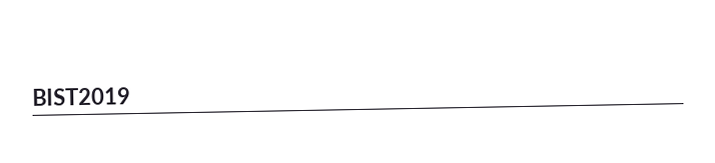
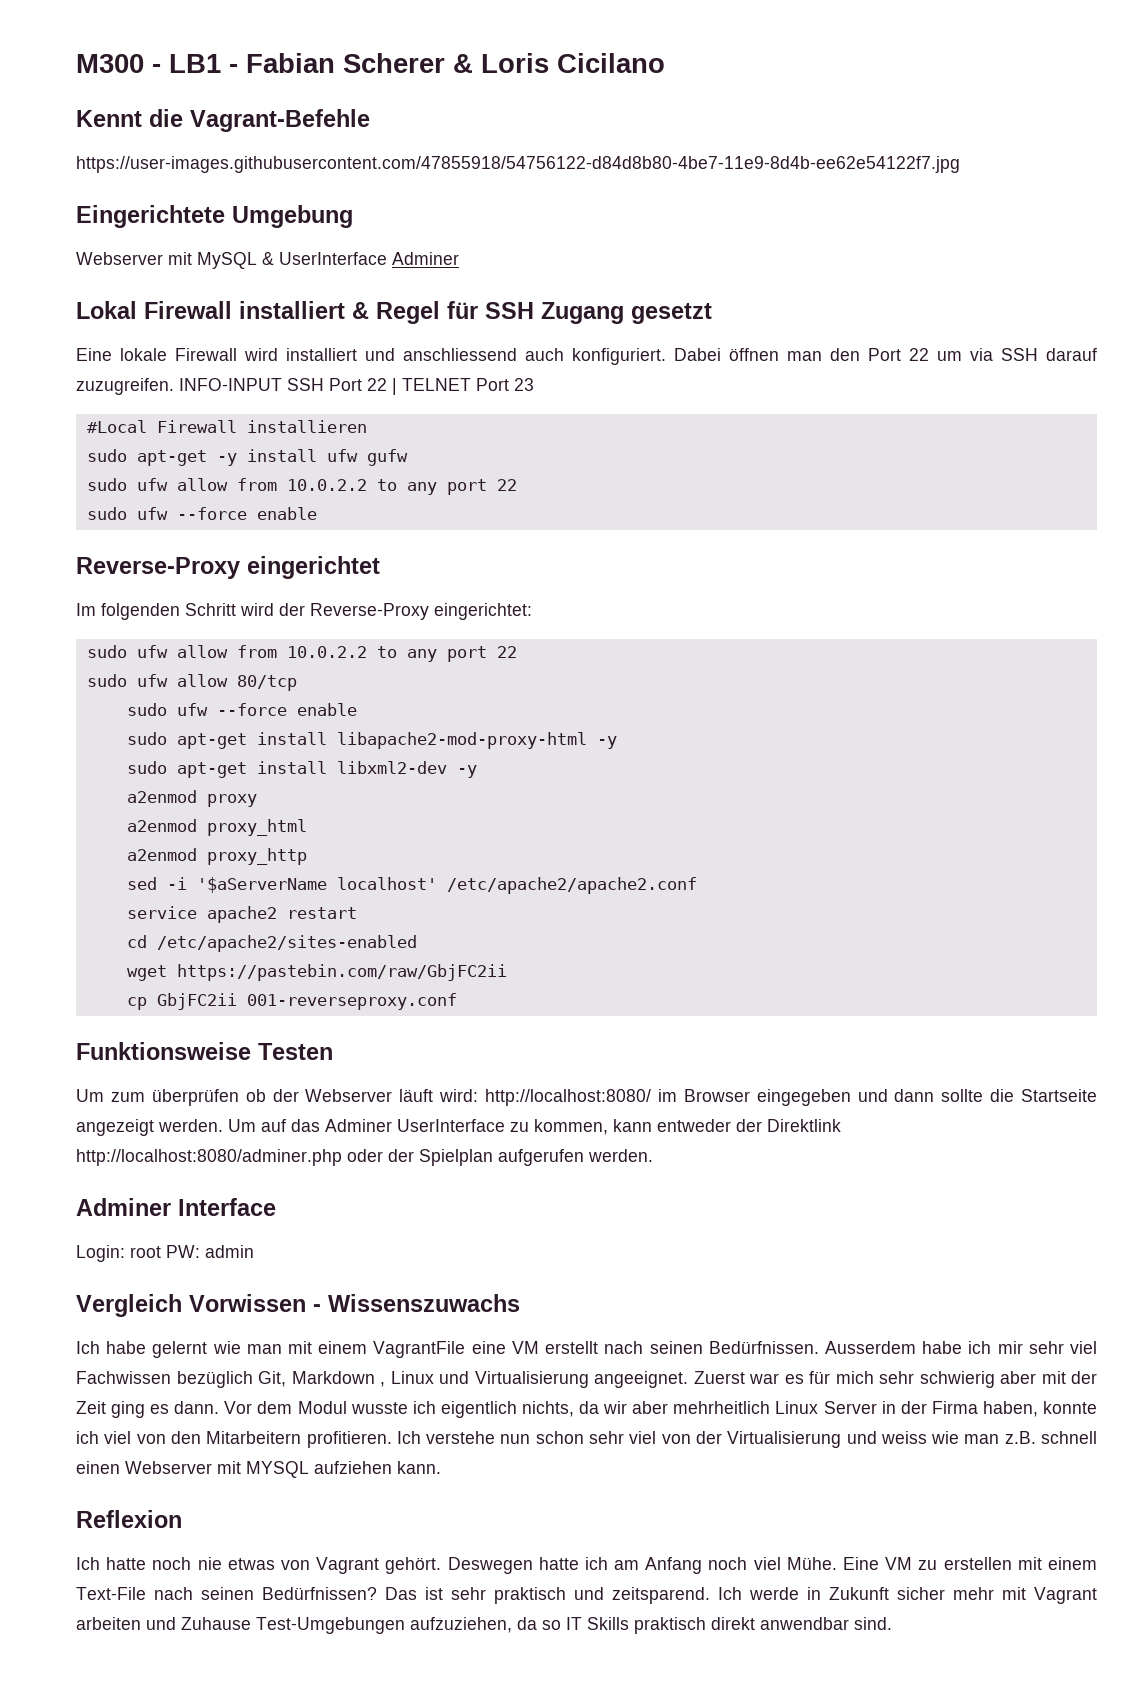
[32,87,131,106] BIST2019 -> [76,53,665,73] [76,109,370,132] [76,156,960,173] [76,205,353,228] [76,252,459,269] [76,301,712,324] [76,348,1097,365] [76,378,534,395] [86,420,367,433] [86,449,408,466] [86,478,517,495] [86,507,317,520] [76,556,380,579] [76,603,532,620] [86,645,517,662] [86,674,297,691] [126,703,357,716] [126,732,617,749] [126,761,477,778] [126,790,257,807] [126,819,307,836] [126,848,307,865] [126,877,697,894] [126,906,357,923] [126,935,417,952] [126,964,507,981] [126,993,457,1010] [76,1042,333,1060] [76,1089,1097,1106] [76,1119,841,1136] [76,1149,653,1166] [76,1198,276,1216] [76,1245,254,1262] [76,1294,520,1317] [76,1341,1097,1358] [76,1371,1097,1388] [76,1401,1097,1418] [76,1431,1097,1448] [76,1461,441,1478] [76,1510,182,1528] [76,1557,1097,1574] [76,1587,1097,1604] [76,1617,892,1634] M300 - LB1 - Fabian Scherer & Loris Cicilano // Kennt die Vagrant-Befehle // https://user-images.githubusercontent.com/47855918/54756122-d84d8b80-4be7-11e9-8d4b-ee62e54122f7.jpg // Eingerichtete Umgebung // Webserver mit MySQL & UserInterface Adminer // Lokal Firewall installiert & Regel für SSH Zugang gesetzt // Eine lokale Firewall wird installiert und anschliessend auch konfiguriert. Dabei öffnen man den Port 22 um via SSH darauf zuzugreifen. INFO-INPUT SSH Port 22 | TELNET Port 23 // #Local Firewall installieren // sudo apt-get -y install ufw gufw // sudo ufw allow from 10.0.2.2 to any port 22 // sudo ufw --force enable // Reverse-Proxy eingerichtet // Im folgenden Schritt wird der Reverse-Proxy eingerichtet: // sudo ufw allow from 10.0.2.2 to any port 22 // sudo ufw allow 80/tcp // sudo ufw --force enable // sudo apt-get install libapache2-mod-proxy-html -y // sudo apt-get install libxml2-dev -y // a2enmod proxy // a2enmod proxy_html // a2enmod proxy_http // sed -i '$aServerName localhost' /etc/apache2/apache2.conf // service apache2 restart // cd /etc/apache2/sites-enabled // wget https://pastebin.com/raw/GbjFC2ii // cp GbjFC2ii 001-reverseproxy.conf // Funktionsweise Testen // Um zum überprüfen ob der Webserver läuft wird: http://localhost:8080/ im Browser eingegeben und dann sollte die Startseite angezeigt werden. Um auf das Adminer UserInterface zu kommen, kann entweder der Direktlink http://localhost:8080/adminer.php oder der Spielplan aufgerufen werden. // Adminer Interface // Login: root PW: admin // Vergleich Vorwissen - Wissenszuwachs // Ich habe gelernt wie man mit einem VagrantFile eine VM erstellt nach seinen Bedürfnissen. Ausserdem habe ich mir sehr viel Fachwissen bezüglich Git, Markdown , Linux und Virtualisierung angeeignet. Zuerst war es für mich sehr schwierig aber mit der Zeit ging es dann. Vor dem Modul wusste ich eigentlich nichts, da wir aber mehrheitlich Linux Server in der Firma haben, konnte ich viel von den Mitarbeitern profitieren. Ich verstehe nun schon sehr viel von der Virtualisierung und weiss wie man z.B. schnell einen Webserver mit MYSQL aufziehen kann. // Reflexion // Ich hatte noch nie etwas von Vagrant gehört. Deswegen hatte ich am Anfang noch viel Mühe. Eine VM zu erstellen mit einem Text-File nach seinen Bedürfnissen? Das ist sehr praktisch und zeitsparend. Ich werde in Zukunft sicher mehr mit Vagrant arbeiten und Zuhause Test-Umgebungen aufzuziehen, da so IT Skills praktisch direkt anwendbar sind.

